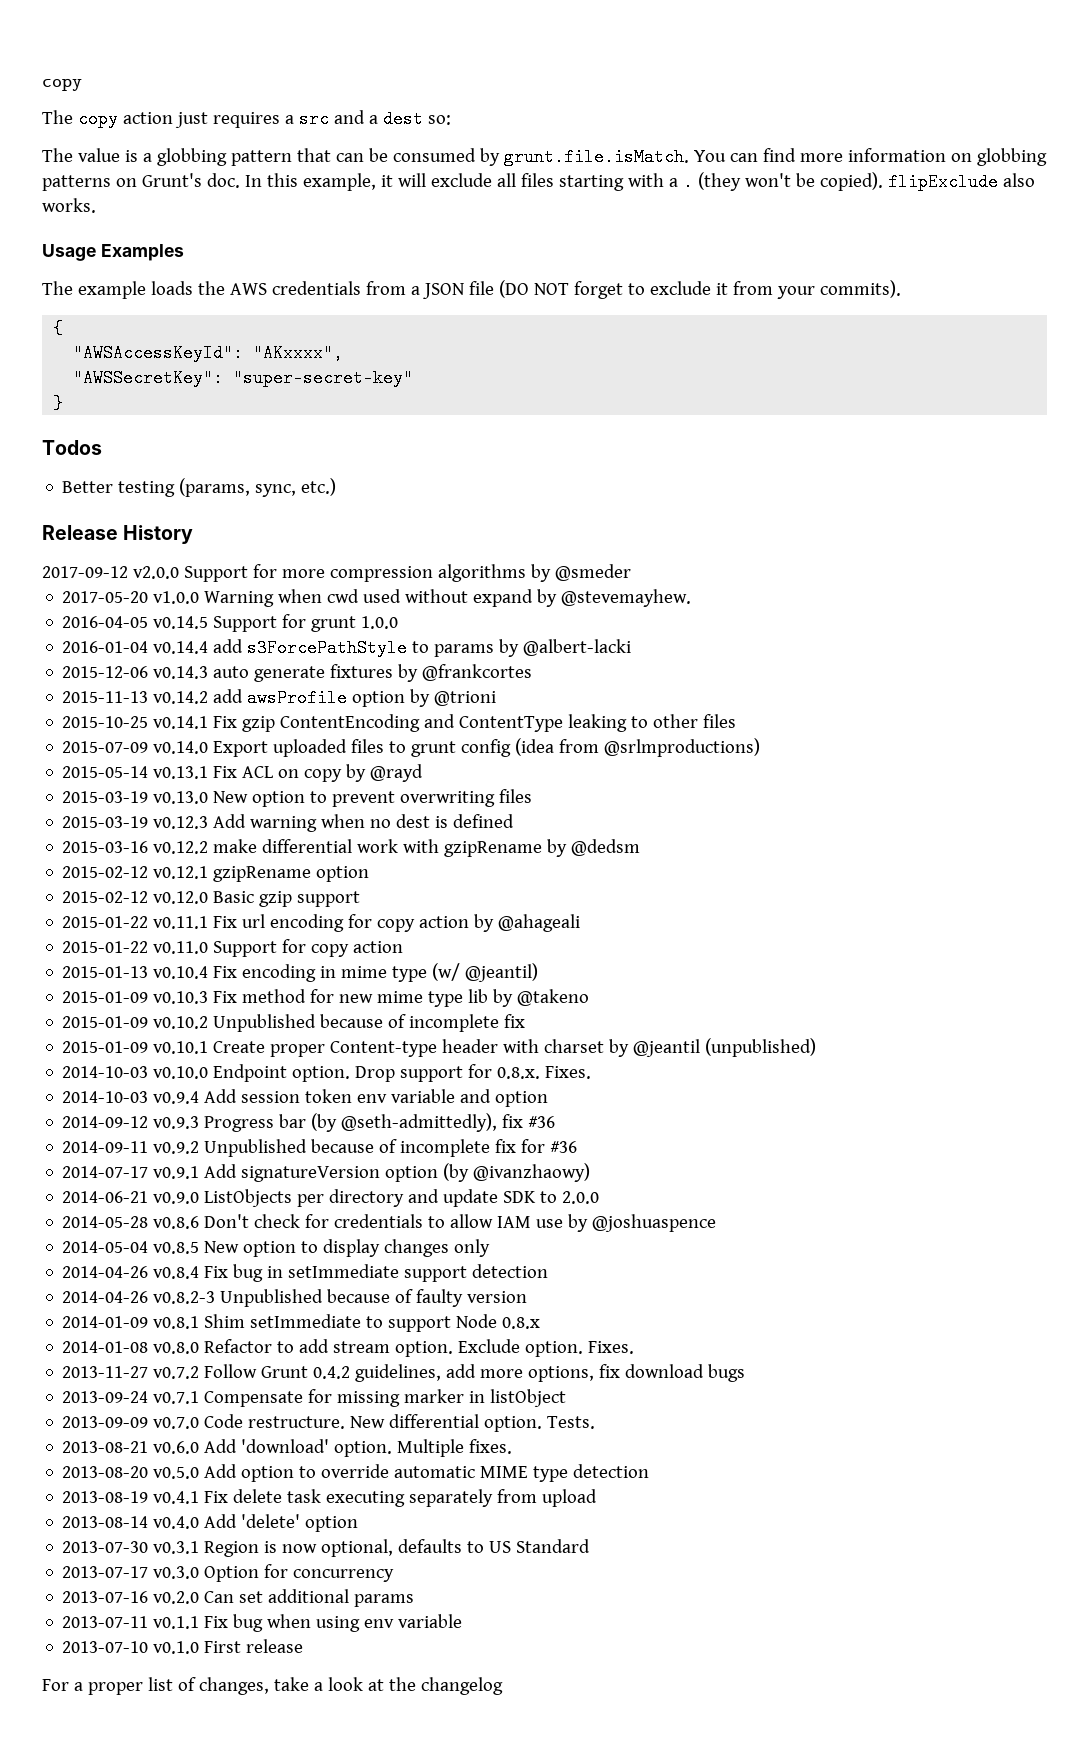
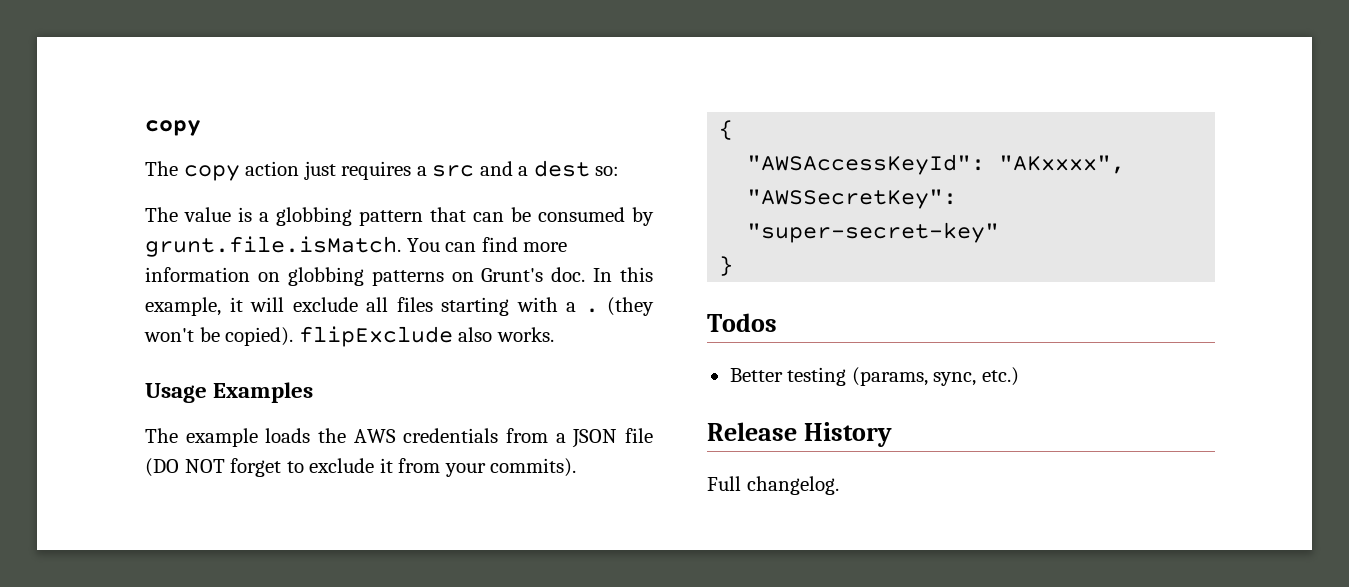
[42,564,631,582] [62,589,692,607] [62,614,399,632] [62,639,632,657] [62,664,533,682] [62,689,497,707] [62,714,737,732] [62,738,761,757] [62,764,424,782] [62,789,533,807] [62,814,515,832] [62,839,641,857] [62,866,370,882] [62,891,361,907] [62,914,581,932] [62,939,404,957] [62,963,539,982] [62,989,590,1007] [62,1014,526,1032] [62,1038,817,1057] [62,1064,592,1082] [62,1089,549,1107] [62,1113,556,1132] [62,1139,578,1157] [62,1163,591,1182] [62,1189,600,1207] [62,1214,717,1232] [62,1239,491,1257] [62,1264,549,1282] [62,1289,528,1307] [62,1314,541,1332] [62,1339,635,1357] [62,1364,746,1382] [62,1389,567,1407] [62,1414,596,1432] [62,1439,513,1457] [62,1464,650,1482] [62,1489,598,1507] [62,1514,359,1532] [62,1539,591,1557] [62,1564,395,1582] [62,1589,415,1607] [62,1614,463,1632] [62,1639,304,1654] [42,1677,503,1695] 2017-09-12 v2.0.0 Support for more compression algorithms by @smeder // 2017-05-20 v1.0.0 Warning when cwd used without expand by @stevemayhew. // 2016-04-05 v0.14.5 Support for grunt 1.0.0 // 2016-01-04 v0.14.4 add s3ForcePathStyle to params by @albert-lacki // 2015-12-06 v0.14.3 auto generate fixtures by @frankcortes // 2015-11-13 v0.14.2 add awsProfile option by @trioni // 2015-10-25 v0.14.1 Fix gzip ContentEncoding and ContentType leaking to other files // 2015-07-09 v0.14.0 Export uploaded files to grunt config (idea from @srlmproductions) // 2015-05-14 v0.13.1 Fix ACL on copy by @rayd // 2015-03-19 v0.13.0 New option to prevent overwriting files // 2015-03-19 v0.12.3 Add warning when no dest is defined // 2015-03-16 v0.12.2 make differential work with gzipRename by @dedsm // 2015-02-12 v0.12.1 gzipRename option // 2015-02-12 v0.12.0 Basic gzip support // 2015-01-22 v0.11.1 Fix url encoding for copy action by @ahageali // 2015-01-22 v0.11.0 Support for copy action // 2015-01-13 v0.10.4 Fix encoding in mime type (w/ @jeantil) // 2015-01-09 v0.10.3 Fix method for new mime type lib by @takeno // 2015-01-09 v0.10.2 Unpublished because of incomplete fix // 2015-01-09 v0.10.1 Create proper Content-type header with charset by @jeantil (unpublished) // 2014-10-03 v0.10.0 Endpoint option. Drop support for 0.8.x. Fixes. // 2014-10-03 v0.9.4 Add session token env variable and option // 2014-09-12 v0.9.3 Progress bar (by @seth-admittedly), fix #36 // 2014-09-11 v0.9.2 Unpublished because of incomplete fix for #36 // 2014-07-17 v0.9.1 Add signatureVersion option (by @ivanzhaowy) // 2014-06-21 v0.9.0 ListObjects per directory and update SDK to 2.0.0 // 2014-05-28 v0.8.6 Don't check for credentials to allow IAM use by @joshuaspence // 2014-05-04 v0.8.5 New option to display changes only // 2014-04-26 v0.8.4 Fix bug in setImmediate support detection // 2014-04-26 v0.8.2-3 Unpublished because of faulty version // 2014-01-09 v0.8.1 Shim setImmediate to support Node 0.8.x // 2014-01-08 v0.8.0 Refactor to add stream option. Exclude option. Fixes. // 2013-11-27 v0.7.2 Follow Grunt 0.4.2 guidelines, add more options, fix download bugs // 2013-09-24 v0.7.1 Compensate for missing marker in listObject // 2013-09-09 v0.7.0 Code restructure. New differential option. Tests. // 2013-08-21 v0.6.0 Add 'download' option. Multiple fixes. // 2013-08-20 v0.5.0 Add option to override automatic MIME type detection // 2013-08-19 v0.4.1 Fix delete task executing separately from upload // 2013-08-14 v0.4.0 Add 'delete' option // 2013-07-30 v0.3.1 Region is now optional, defaults to US Standard // 2013-07-17 v0.3.0 Option for concurrency // 2013-07-16 v0.2.0 Can set additional params // 2013-07-11 v0.1.1 Fix bug when using env variable // 2013-07-10 v0.1.0 First release // For a proper list of changes, take a look at the changelog -> [707,476,839,495] Full changelog.

